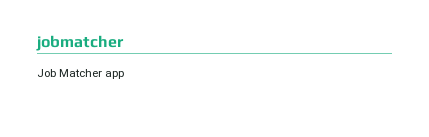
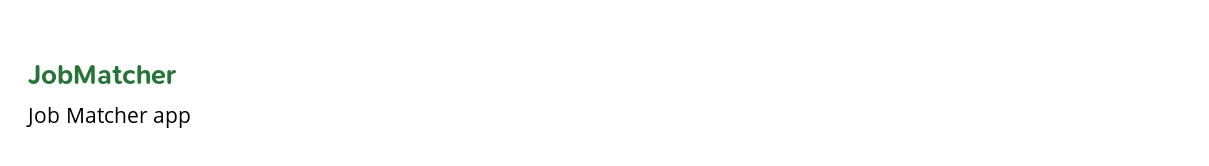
[36,35,124,51] jobmatcher -> [28,65,177,86] JobMatcher

